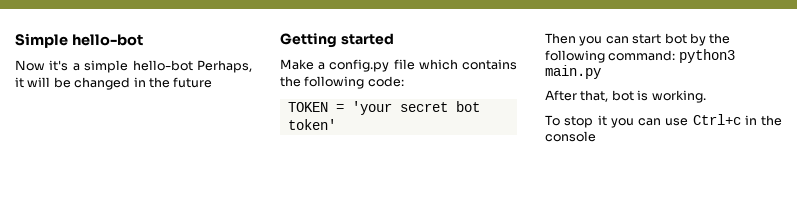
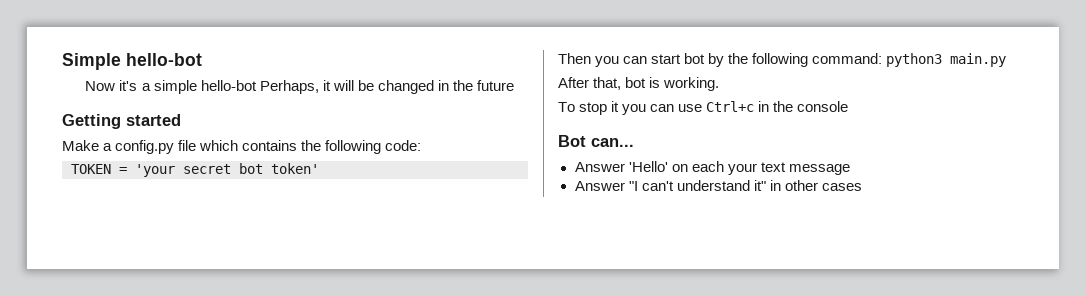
(596, 136) none -> [558,135,634,147] [574,161,850,175] [574,180,862,191] // Bot can... // Answer 'Hello' on each your text message // Answer "I can't understand it" in other cases

